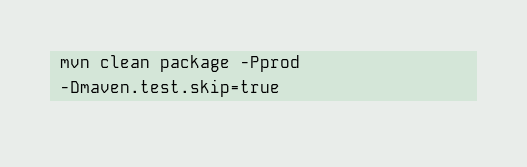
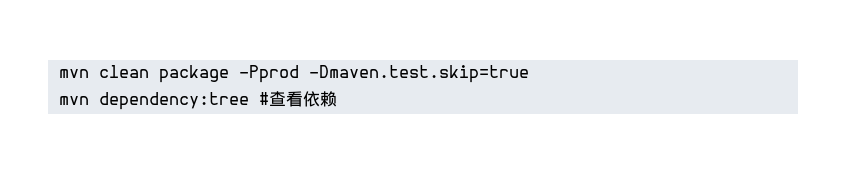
(280, 88) none -> [58,91,337,110] // mvn dependency:tree #查看依赖

